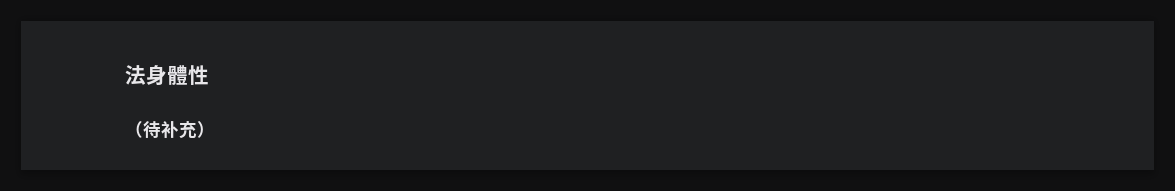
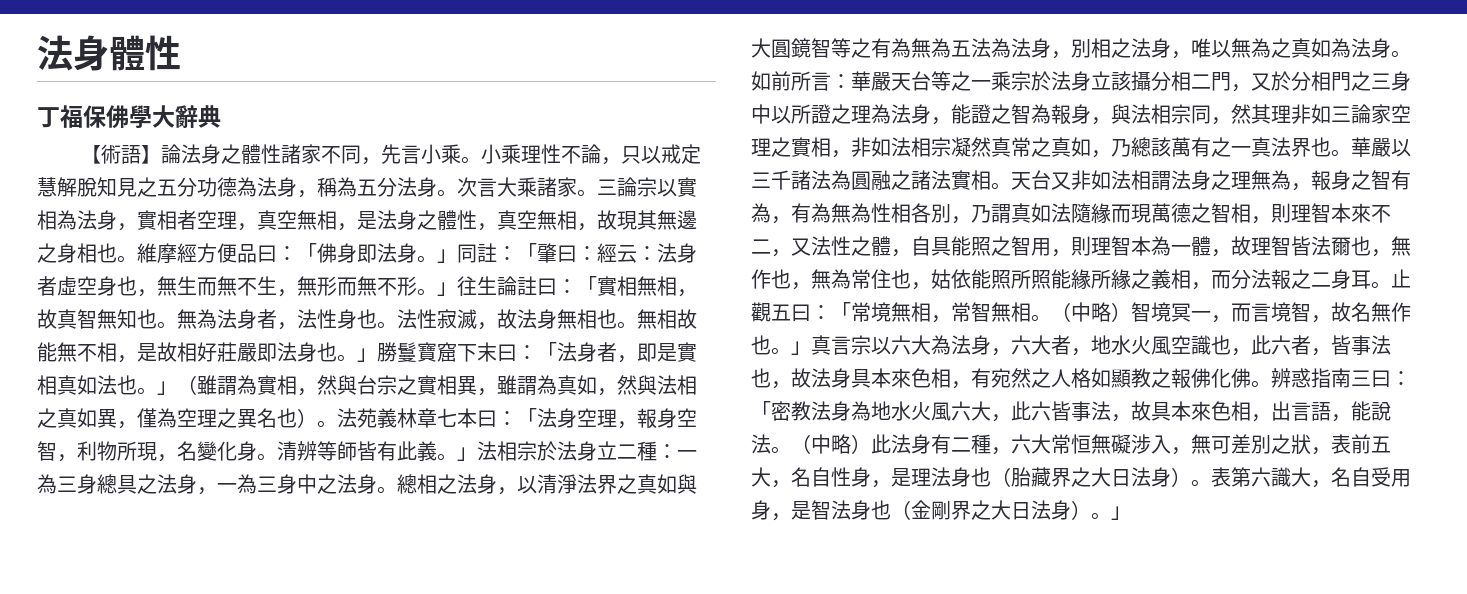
[125,121,215,139] （待补充） -> [37,105,221,129] [80,144,701,165] [37,177,697,198] [37,210,697,231] [37,243,697,264] [37,276,697,297] [37,309,697,330] [37,342,697,363] [37,375,697,396] [37,408,697,429] [37,441,697,462] [37,474,697,495] [751,38,1411,59] [751,71,1411,92] [751,104,1411,125] [751,137,1411,158] [751,170,1411,191] [751,203,1391,224] [751,236,1411,257] [751,269,1411,290] [751,302,1411,323] [751,335,1391,356] [751,368,1411,389] [751,401,1391,422] [751,434,1391,455] [751,467,1411,488] [751,500,1131,521] 丁福保佛學大辭典 // 【術語】論法身之體性諸家不同，先言小乘。小乘理性不論，只以戒定慧解脫知見之五分功德為法身，稱為五分法身。次言大乘諸家。三論宗以實相為法身，實相者空理，真空無相，是法身之體性，真空無相，故現其無邊之身相也。維摩經方便品曰：「佛身即法身。」同註：「肇曰：經云：法身者虛空身也，無生而無不生，無形而無不形。」往生論註曰：「實相無相，故真智無知也。無為法身者，法性身也。法性寂滅，故法身無相也。無相故能無不相，是故相好莊嚴即法身也。」勝鬘寶窟下末曰：「法身者，即是實相真如法也。」（雖謂為實相，然與台宗之實相異，雖謂為真如，然與法相之真如異，僅為空理之異名也）。法苑義林章七本曰：「法身空理，報身空智，利物所現，名變化身。清辨等師皆有此義。」法相宗於法身立二種：一為三身總具之法身，一為三身中之法身。總相之法身，以清淨法界之真如與大圓鏡智等之有為無為五法為法身，別相之法身，唯以無為之真如為法身。如前所言：華嚴天台等之一乘宗於法身立該攝分相二門，又於分相門之三身中以所證之理為法身，能證之智為報身，與法相宗同，然其理非如三論家空理之實相，非如法相宗凝然真常之真如，乃總該萬有之一真法界也。華嚴以三千諸法為圓融之諸法實相。天台又非如法相謂法身之理無為，報身之智有為，有為無為性相各別，乃謂真如法隨緣而現萬德之智相，則理智本來不二，又法性之體，自具能照之智用，則理智本為一體，故理智皆法爾也，無作也，無為常住也，姑依能照所照能緣所緣之義相，而分法報之二身耳。止觀五曰：「常境無相，常智無相。（中略）智境冥一，而言境智，故名無作也。」真言宗以六大為法身，六大者，地水火風空識也，此六者，皆事法也，故法身具本來色相，有宛然之人格如顯教之報佛化佛。辨惑指南三曰：「密教法身為地水火風六大，此六皆事法，故具本來色相，出言語，能說法。（中略）此法身有二種，六大常恒無礙涉入，無可差別之狀，表前五大，名自性身，是理法身也（胎藏界之大日法身）。表第六識大，名自受用身，是智法身也（金剛界之大日法身）。」

